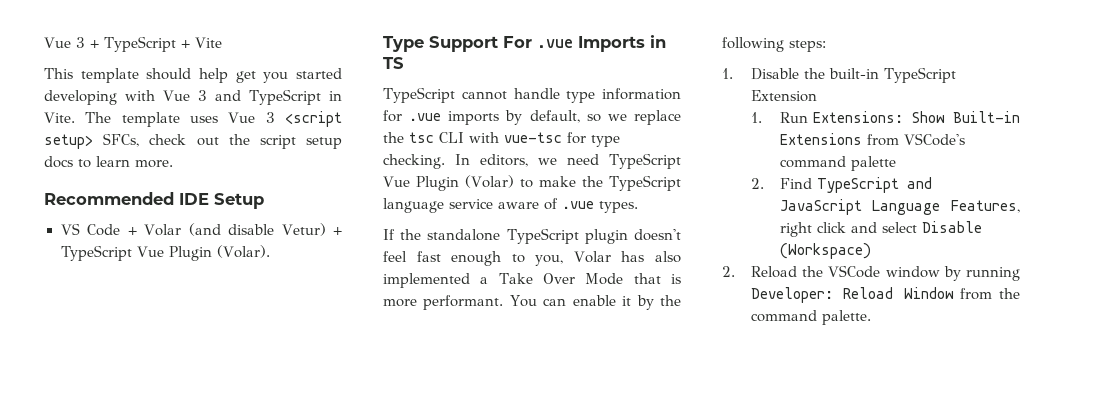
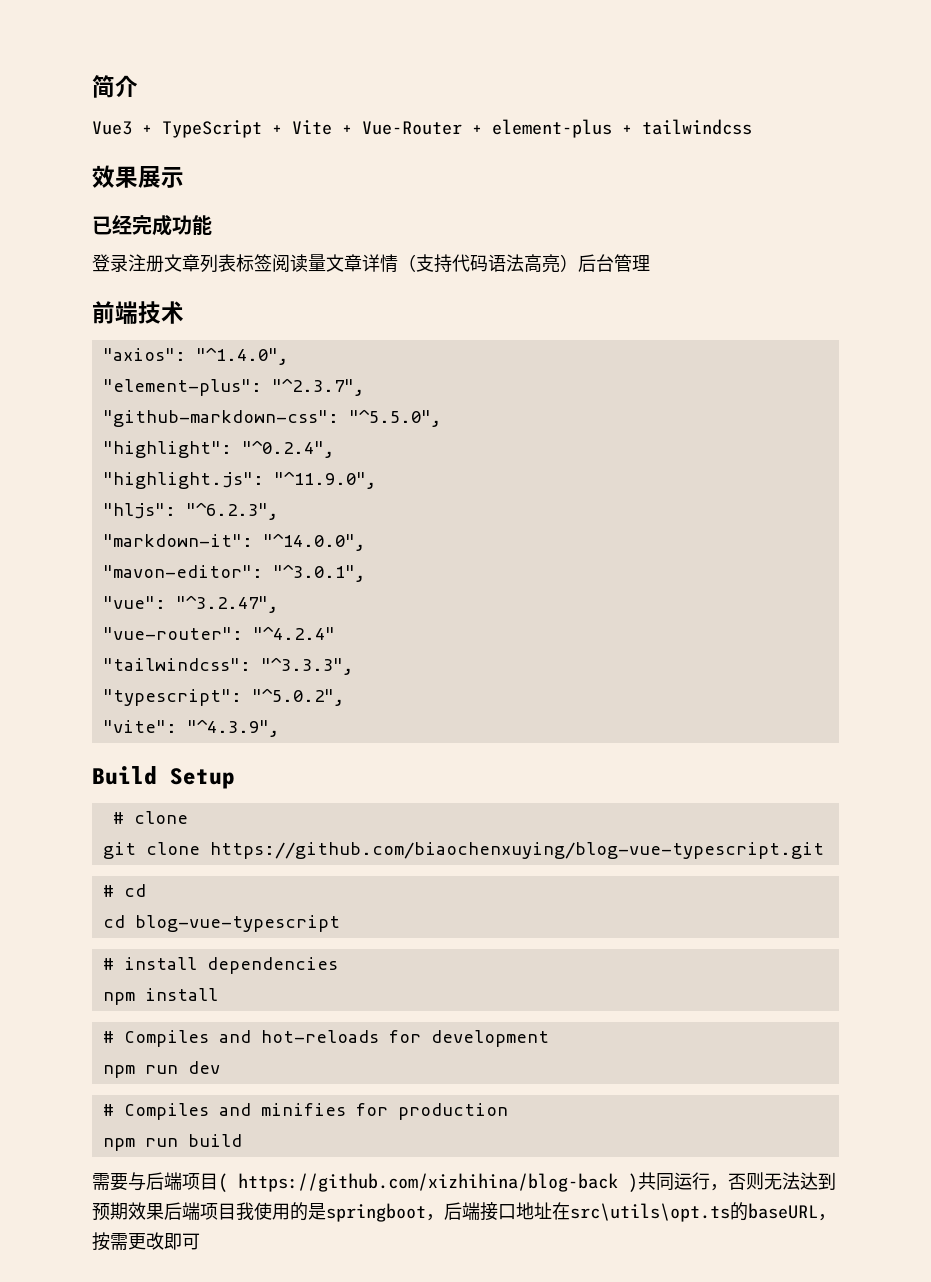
[44,37,85,48] Vue 3 -> [92,75,138,98] [92,121,132,135] 简介 // Vue3
[44,68,342,83] [44,89,342,105] [44,111,342,127] [44,133,342,149] [44,156,173,168] [44,192,264,209] [60,223,342,236] [60,245,271,261] [383,35,666,52] [383,57,404,69] [383,87,681,103] [383,110,681,125] [383,132,620,147] [383,153,682,169] [383,175,682,191] [383,198,638,213] [383,228,681,244] [383,251,681,266] [383,273,681,288] [383,295,681,310] [722,37,826,52] [722,67,956,83] [750,90,817,102] [750,111,1020,123] [779,133,965,146] [779,156,896,171] [750,177,932,193] [779,199,1020,215] [779,221,982,237] [779,243,871,259] [722,265,1020,281] [750,287,1020,303] [750,310,871,325] // This template should help get you started developing with Vue 3 and TypeScript in Vite. The template uses Vue 3 <script setup> SFCs, check out the script setup docs to learn more. // Recommended IDE Setup // VS Code + Volar (and disable Vetur) + TypeScript Vue Plugin (Volar). // Type Support For .vue Imports in TS // TypeScript cannot handle type information for .vue imports by default, so we replace the tsc CLI with vue-tsc for type checking. In editors, we need TypeScript Vue Plugin (Volar) to make the TypeScript language service aware of .vue types. // If the standalone TypeScript plugin doesn't feel fast enough to you, Volar has also implemented a Take Over Mode that is more performant. You can enable it by the following steps: // 1. Disable the built-in TypeScript Extension // 1. Run Extensions: Show Built-in Extensions from VSCode's command palette // 2. Find TypeScript and JavaScript Language Features, right click and select Disable (Workspace) // 2. Reload the VSCode window by running Developer: Reload Window from the command palette. -> [342,119,752,138] [92,165,184,188] [92,214,212,236] [92,254,650,273] [92,301,184,324] [102,347,288,365] [102,378,364,396] [102,409,441,427] [102,440,334,458] [102,471,376,489] [102,502,278,520] [102,533,365,551] [102,564,365,582] [102,595,278,613] [102,626,335,640] [102,657,353,675] [102,688,344,706] [102,719,279,737] [92,766,235,789] [112,811,188,824] [102,842,824,859] [102,884,146,897] [102,915,340,932] [102,957,338,974] [102,988,218,1005] [102,1030,549,1047] [102,1061,220,1078] [102,1103,508,1120] [102,1134,242,1151] [92,1172,836,1192] [92,1202,836,1222] [92,1232,200,1251] + Vue-Router + element-plus + tailwindcss // 效果展示 // 已经完成功能 // 登录注册文章列表标签阅读量文章详情（支持代码语法高亮）后台管理 // 前端技术 // "axios": "^1.4.0", // "element-plus": "^2.3.7", // "github-markdown-css": "^5.5.0", // "highlight": "^0.2.4", // "highlight.js": "^11.9.0", // "hljs": "^6.2.3", // "markdown-it": "^14.0.0", // "mavon-editor": "^3.0.1", // "vue": "^3.2.47", // "vue-router": "^4.2.4" // "tailwindcss": "^3.3.3", // "typescript": "^5.0.2", // "vite": "^4.3.9", // Build Setup // # clone // git clone https://github.com/biaochenxuying/blog-vue-typescript.git // # cd // cd blog-vue-typescript // # install dependencies // npm install // # Compiles and hot-reloads for development // npm run dev // # Compiles and minifies for production // npm run build // 需要与后端项目( https://github.com/xizhihina/blog-back )共同运行，否则无法达到预期效果后端项目我使用的是springboot，后端接口地址在src\utils\opt.ts的baseURL，按需更改即可

